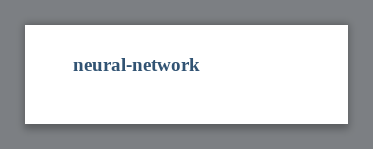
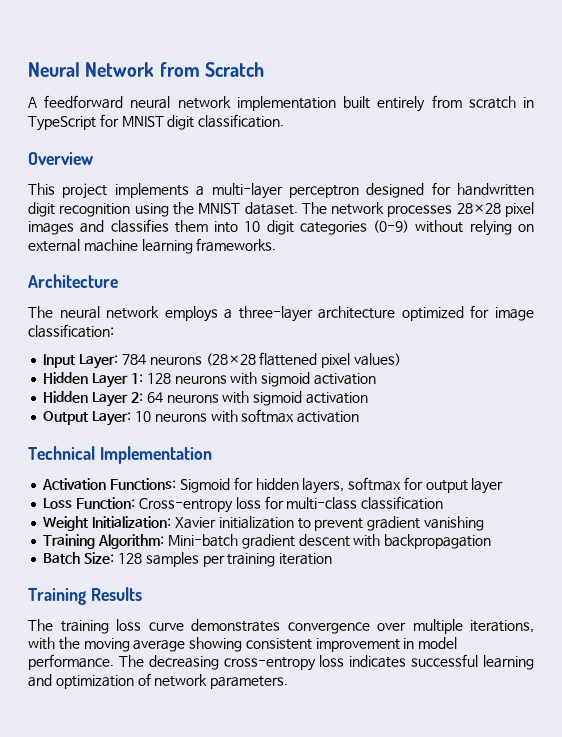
[73,58,200,71] neural-network -> [28,62,264,77] [28,95,534,112] [28,114,285,131] [28,152,93,165] [28,182,534,199] [28,202,534,217] [28,219,534,236] [28,238,277,254] [28,274,118,288] [28,305,534,322] [28,324,114,338] [43,352,401,369] [43,372,376,388] [43,391,368,407] [43,409,360,426] [28,446,212,464] [42,477,504,494] [43,496,444,513] [43,516,484,531] [43,534,492,549] [43,552,333,567] [28,587,142,605] [28,619,534,634] [28,637,458,652] [28,654,534,671] [28,673,289,689] Neural Network from Scratch // A feedforward neural network implementation built entirely from scratch in TypeScript for MNIST digit classification. // Overview // This project implements a multi-layer perceptron designed for handwritten digit recognition using the MNIST dataset. The network processes 28×28 pixel images and classifies them into 10 digit categories (0-9) without relying on external machine learning frameworks. // Architecture // The neural network employs a three-layer architecture optimized for image classification: // Input Layer: 784 neurons (28×28 flattened pixel values) // Hidden Layer 1: 128 neurons with sigmoid activation // Hidden Layer 2: 64 neurons with sigmoid activation // Output Layer: 10 neurons with softmax activation // Technical Implementation // Activation Functions: Sigmoid for hidden layers, softmax for output layer // Loss Function: Cross-entropy loss for multi-class classification // Weight Initialization: Xavier initialization to prevent gradient vanishing // Training Algorithm: Mini-batch gradient descent with backpropagation // Batch Size: 128 samples per training iteration // Training Results // The training loss curve demonstrates convergence over multiple iterations, with the moving average showing consistent improvement in model performance. The decreasing cross-entropy loss indicates successful learning and optimization of network parameters.

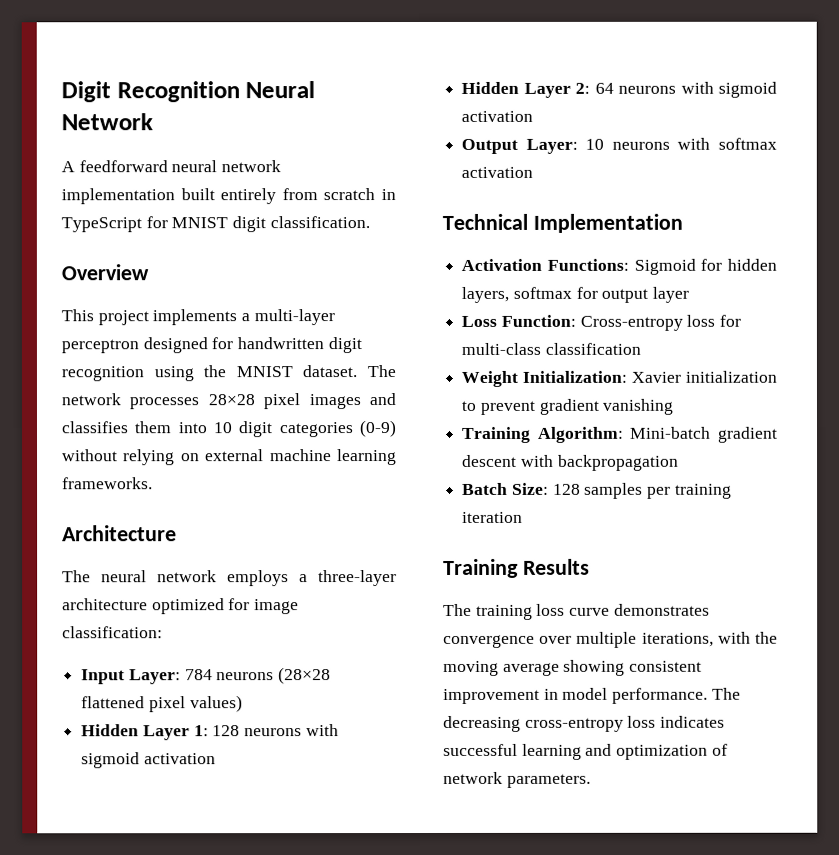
(28, 69) none -> [61,81,240,103] Digit Recognition
[159,62,264,77] from Scratch -> (153, 122) none

